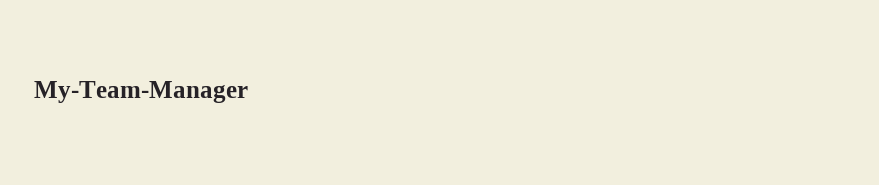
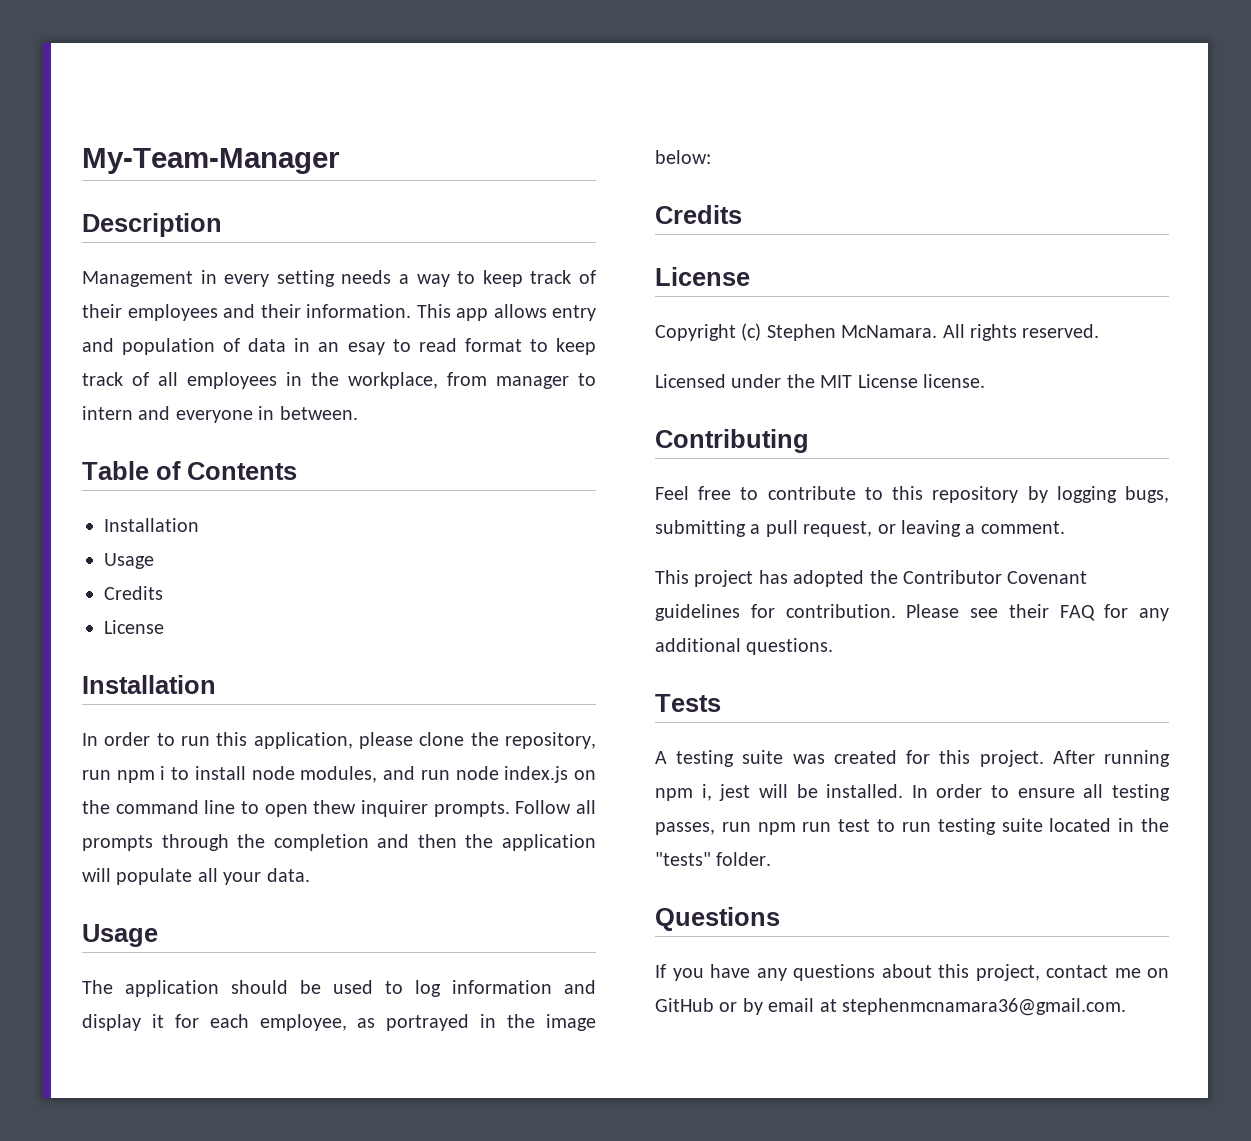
(248, 92) none -> [82,213,222,237] [82,270,597,287] [82,304,596,321] [82,338,597,355] [82,372,596,389] [82,406,358,423] [82,461,297,480] [104,518,199,532] [104,553,154,569] [104,586,163,600] [104,620,164,634] [82,675,216,694] [82,732,596,749] [82,766,597,783] [82,800,596,817] [82,834,596,851] [82,868,310,885] [82,924,158,947] [82,980,596,997] [82,1014,597,1031] [655,150,711,164] [655,205,742,224] [655,267,750,286] [655,323,1100,341] [655,374,985,388] [655,429,809,453] [655,486,1169,503] [655,520,1065,537] [655,570,1088,587] [655,604,1169,621] [655,638,834,655] [655,694,721,712] [655,750,1170,767] [655,784,1170,801] [655,818,1169,835] [655,852,772,866] [655,907,780,931] [655,964,1169,981] [655,998,1126,1016] // Description // Management in every setting needs a way to keep track of their employees and their information. This app allows entry and population of data in an esay to read format to keep track of all employees in the workplace, from manager to intern and everyone in between. // Table of Contents // Installation // Usage // Credits // License // Installation // In order to run this application, please clone the repository, run npm i to install node modules, and run node index.js on the command line to open thew inquirer prompts. Follow all prompts through the completion and then the application will populate all your data. // Usage // The application should be used to log information and display it for each employee, as portrayed in the image below: // Credits // License // Copyright (c) Stephen McNamara. All rights reserved. // Licensed under the MIT License license. // Contributing // Feel free to contribute to this repository by logging bugs, submitting a pull request, or leaving a comment. // This project has adopted the Contributor Covenant guidelines for contribution. Please see their FAQ for any additional questions. // Tests // A testing suite was created for this project. After running npm i, jest will be installed. In order to ensure all testing passes, run npm run test to run testing suite located in the "tests" folder. // Questions // If you have any questions about this project, contact me on GitHub or by email at stephenmcnamara36@gmail.com.

